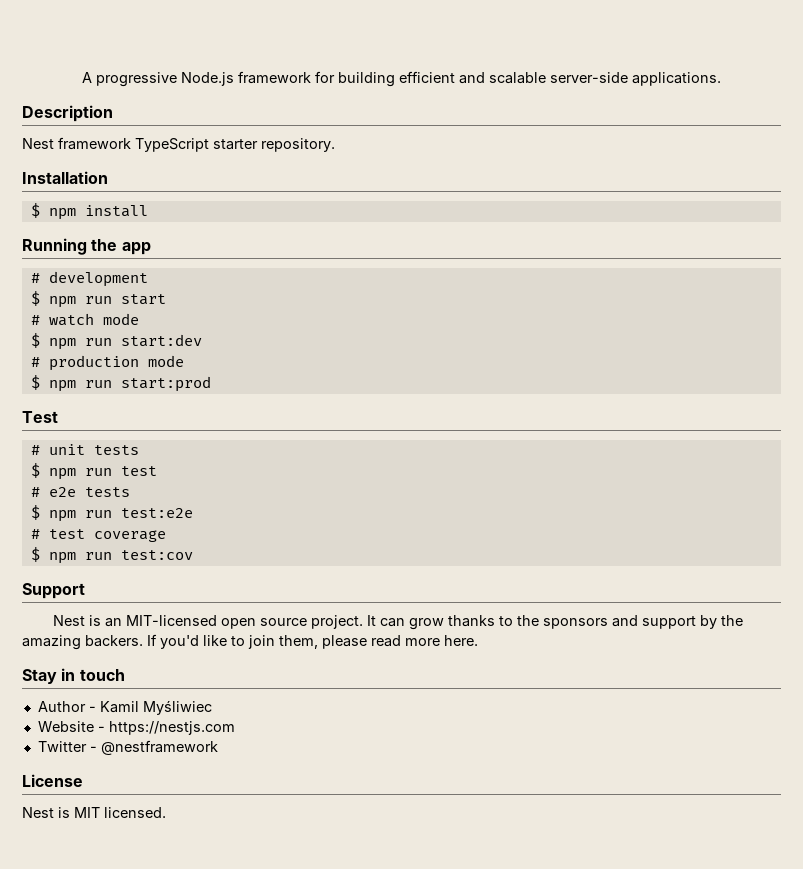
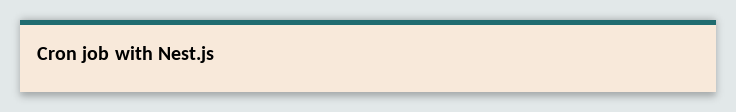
[82,71,721,87] [22,105,113,122] [22,137,335,152] [22,171,108,184] [30,203,148,220] [22,238,151,255] [30,271,148,287] [30,291,166,308] [30,313,139,326] [30,333,202,350] [30,355,184,371] [30,375,211,392] [22,411,58,423] [30,444,139,455] [30,463,157,480] [30,487,130,497] [30,505,193,522] [30,529,166,542] [30,547,193,564] [22,583,85,599] [52,615,743,630] [22,634,478,650] [22,668,125,684] [37,700,212,715] [37,721,235,735] [37,740,218,755] [22,774,83,787] [22,807,166,818] A progressive Node.js framework for building efficient and scalable server-side applications. // Description // Nest framework TypeScript starter repository. // Installation // $ npm install // Running the app // # development // $ npm run start // # watch mode // $ npm run start:dev // # production mode // $ npm run start:prod // Test // # unit tests // $ npm run test // # e2e tests // $ npm run test:e2e // # test coverage // $ npm run test:cov // Support // Nest is an MIT-licensed open source project. It can grow thanks to the sponsors and support by the amazing backers. If you'd like to join them, please read more here. // Stay in touch // Author - Kamil Myśliwiec // Website - https://nestjs.com // Twitter - @nestframework // License // Nest is MIT licensed. -> [37,46,214,63] Cron job with Nest.js

